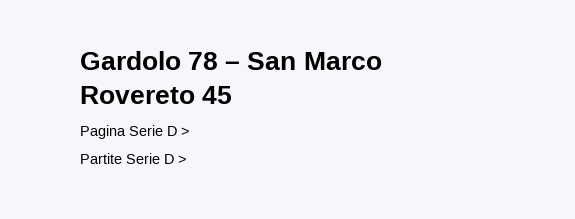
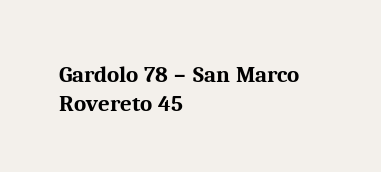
[80,125,189,139] [80,153,186,164] // Pagina Serie D > // Partite Serie D > -> (184, 103) none

